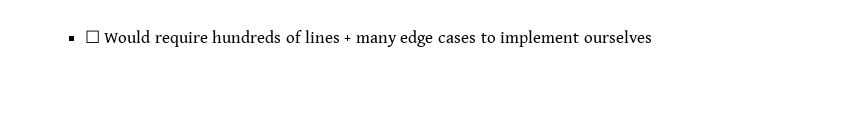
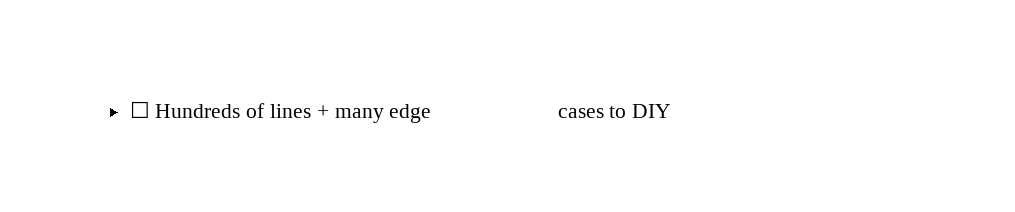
[104,30,282,47] Would require hundreds -> [155,104,241,118] Hundreds
[500,30,652,47] implement ourselves -> [632,104,672,118] DIY

